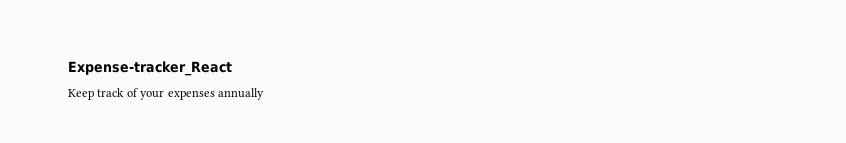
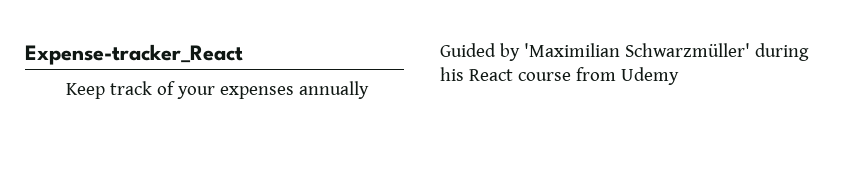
(264, 94) none -> [440,43,809,61] [440,67,679,85] Guided by 'Maximilian Schwarzmüller' during his React course from Udemy

